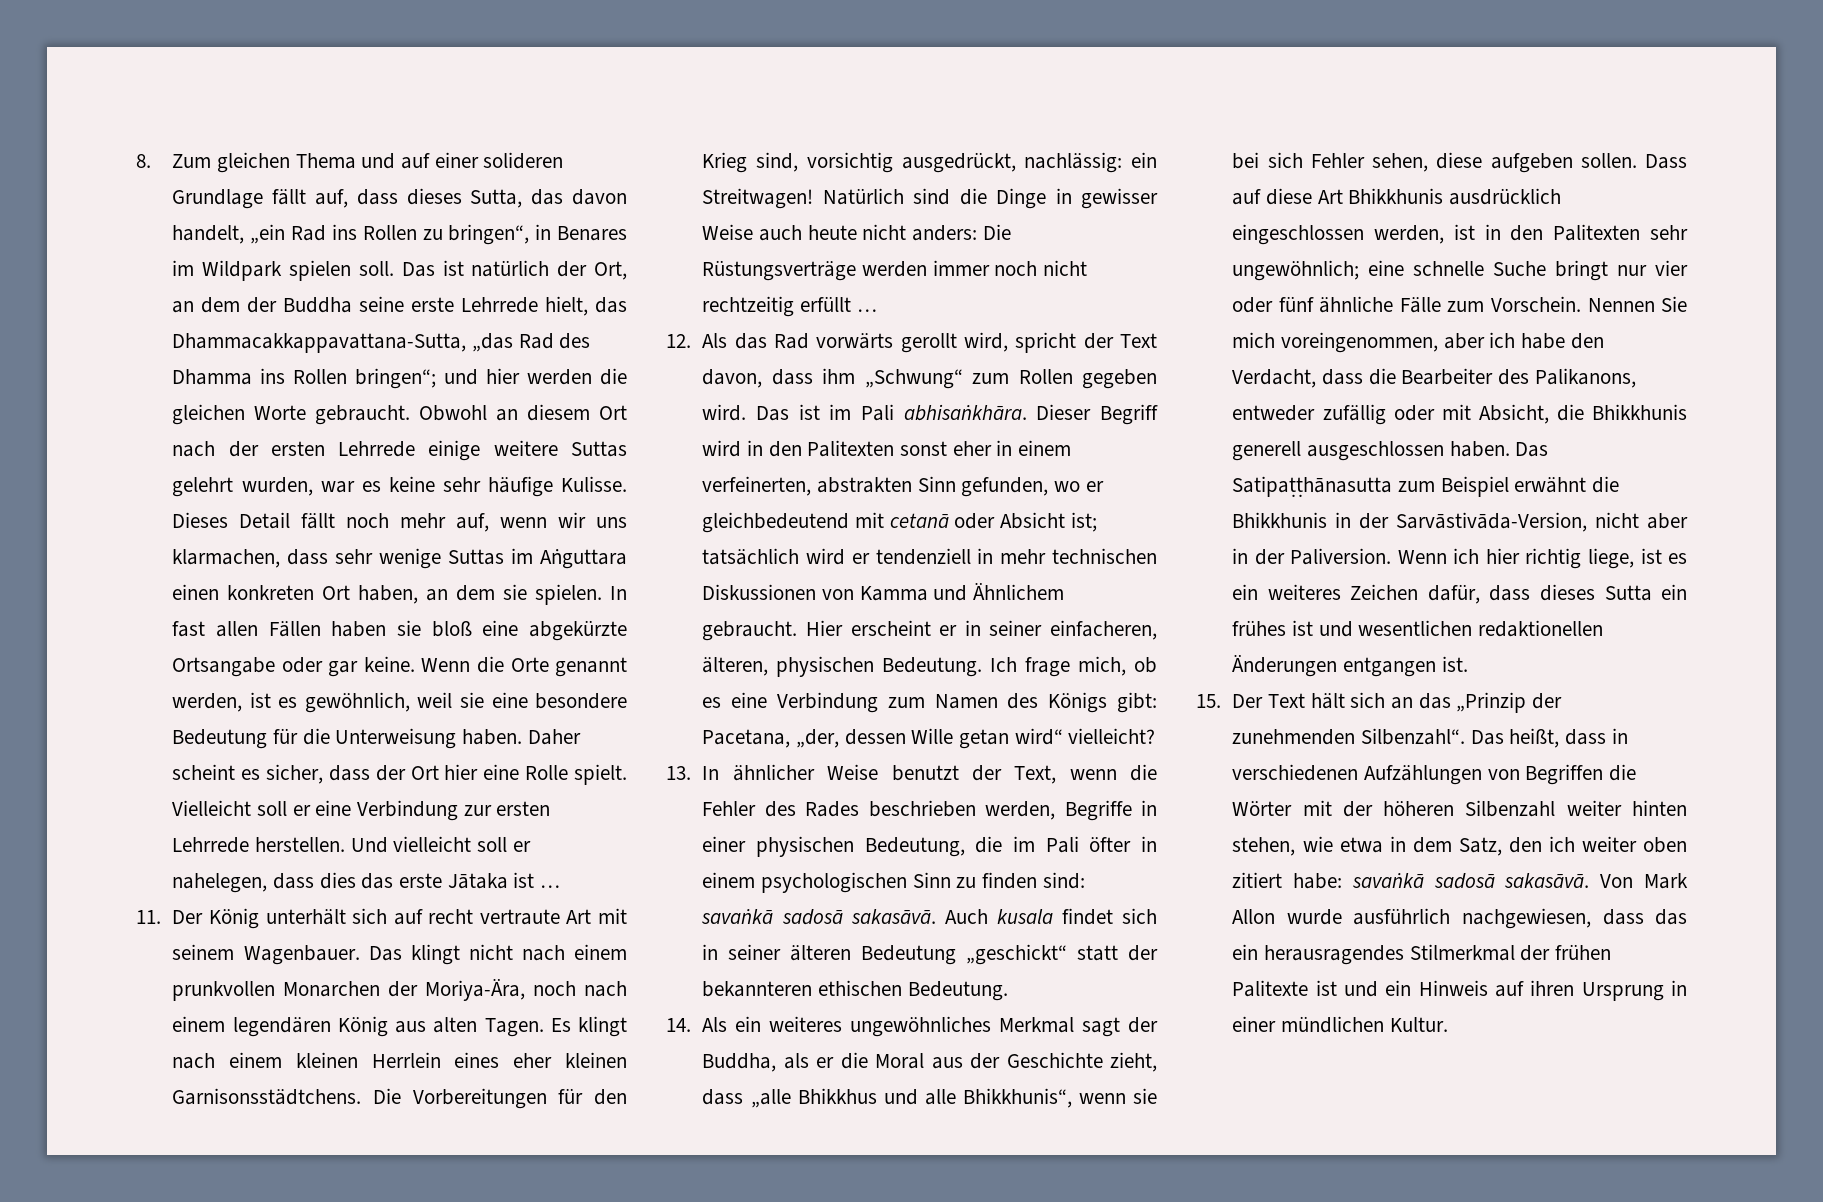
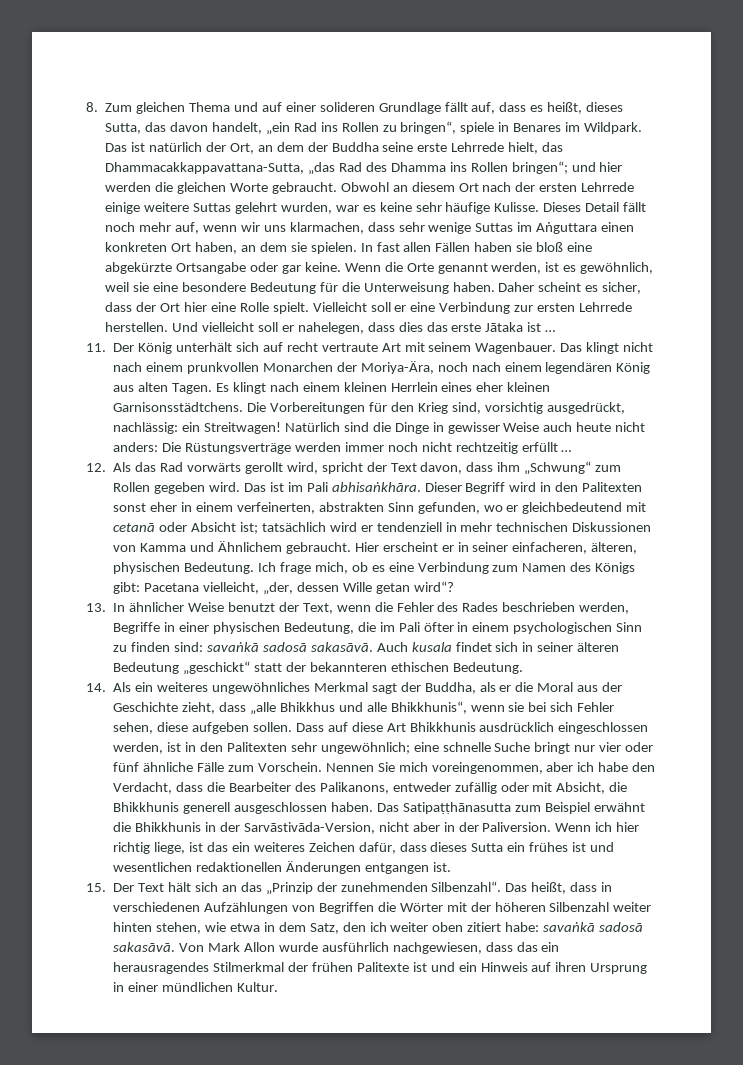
(398, 197) none -> [530,102,583,114] es heißt,
(530, 234) none -> [460,122,495,134] spiele
[202,260,394,281] Wildpark spielen soll. -> [584,122,643,134] Wildpark.
[702,729,791,748] Pacetana, -> [144,582,260,594] Pacetana vielleicht,
[1014,728,1156,745] wird“ vielleicht? -> [413,581,454,592] wird“?
[1668,553,1687,564] es -> [206,842,228,852] das

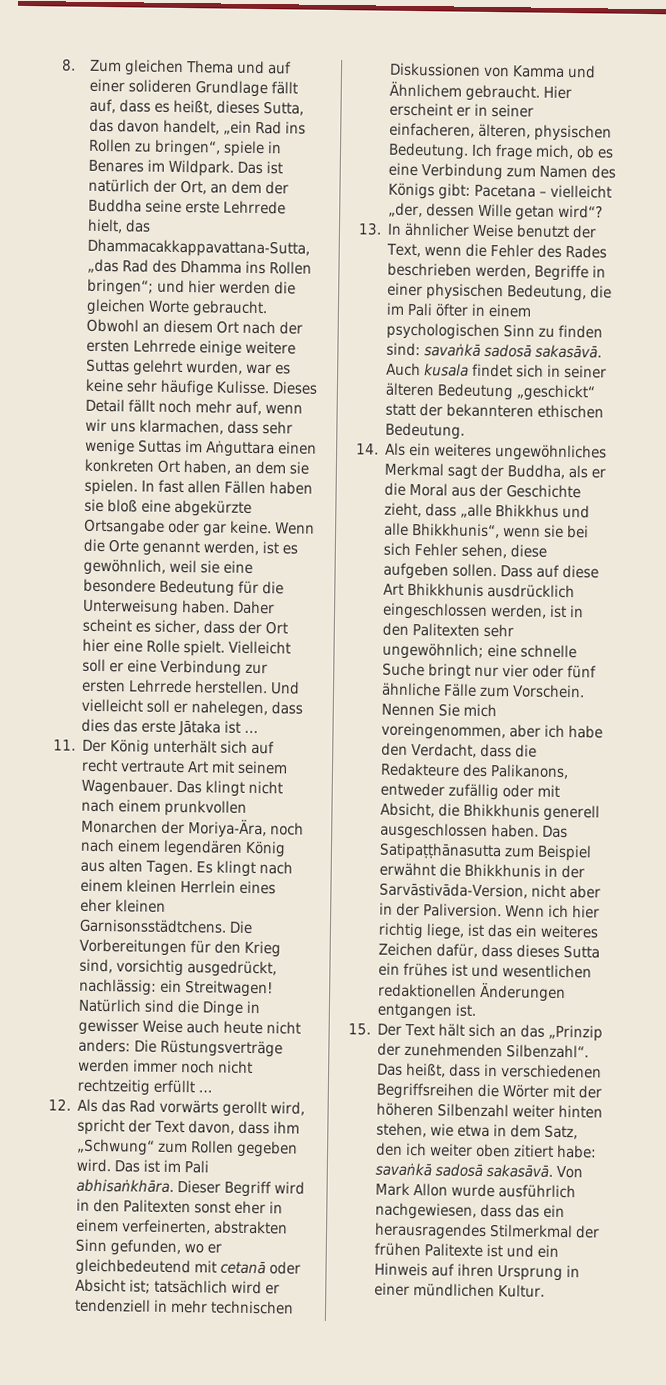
[203,582,260,594] vielleicht, -> [539,184,613,199] – vielleicht
[228,782,291,792] Bearbeiter -> [380,762,461,777] Redakteure
[204,902,374,914] Aufzählungen von Begriffen -> [376,1082,475,1100] Begriffsreihen

